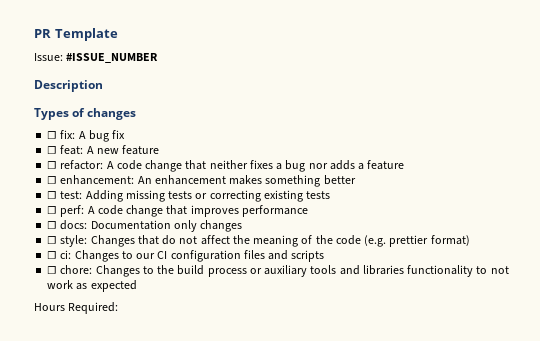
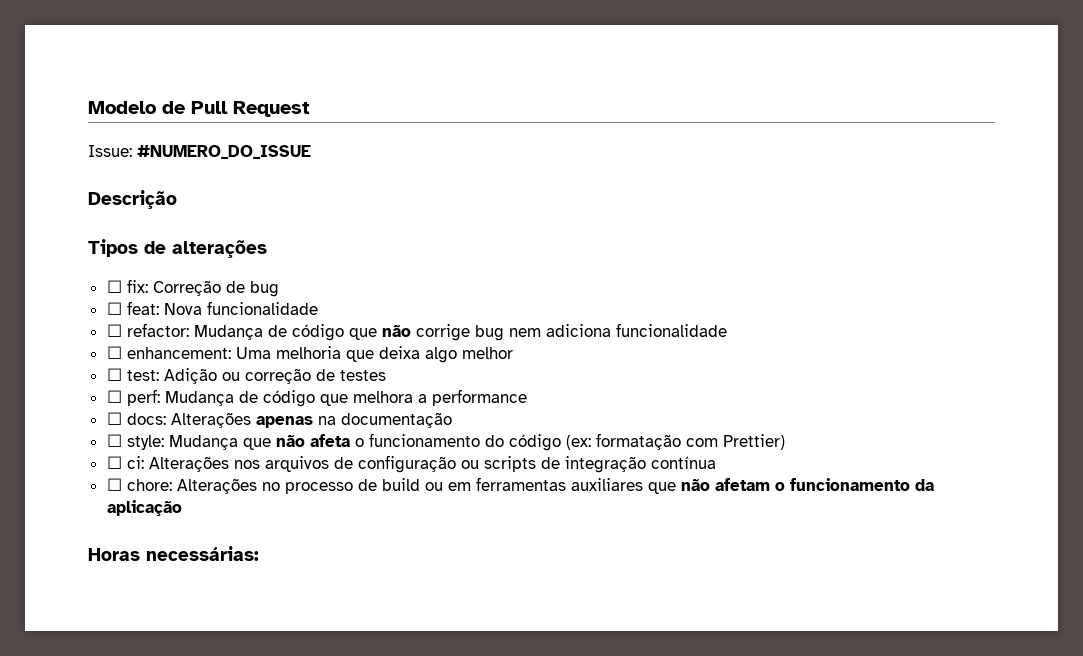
[34,28,118,41] [34,53,159,63] [34,80,103,92] [34,108,137,120] PR Template // Issue: #ISSUE_NUMBER // Description // Types of changes -> [88,101,310,117] [88,145,311,159] [88,190,177,209] [88,239,267,258] Modelo de Pull Request // Issue: #NUMERO_DO_ISSUE // Descrição // Tipos de alterações
[78,130,126,142] A bug fix -> [152,280,279,297] Correção de bug
[86,145,160,155] A new feature -> [163,301,318,315] Nova funcionalidade
[106,160,405,172] [47,175,356,187] [47,190,331,202] [47,205,308,217] [47,220,243,232] [47,235,470,247] [47,250,325,262] [47,265,509,277] [47,280,137,292] [34,302,119,314] A code change that neither fixes a bug nor adds a feature // ☐ enhancement: An enhancement makes something better // ☐ test: Adding missing tests or correcting existing tests // ☐ perf: A code change that improves performance // ☐ docs: Documentation only changes // ☐ style: Changes that do not affect the meaning of the code (e.g. prettier format) // ☐ ci: Changes to our CI configuration files and scripts // ☐ chore: Changes to the build process or auxiliary tools and libraries functionality to not work as expected // Hours Required: -> [193,323,727,341] [106,346,513,363] [106,368,386,384] [106,389,527,407] [106,412,452,428] [106,433,785,451] [106,455,716,473] [106,477,934,494] [106,500,182,516] [88,546,259,561] Mudança de código que não corrige bug nem adiciona funcionalidade // ☐ enhancement: Uma melhoria que deixa algo melhor // ☐ test: Adição ou correção de testes // ☐ perf: Mudança de código que melhora a performance // ☐ docs: Alterações apenas na documentação // ☐ style: Mudança que não afeta o funcionamento do código (ex: formatação com Prettier) // ☐ ci: Alterações nos arquivos de configuração ou scripts de integração contínua // ☐ chore: Alterações no processo de build ou em ferramentas auxiliares que não afetam o funcionamento da aplicação // Horas necessárias:

